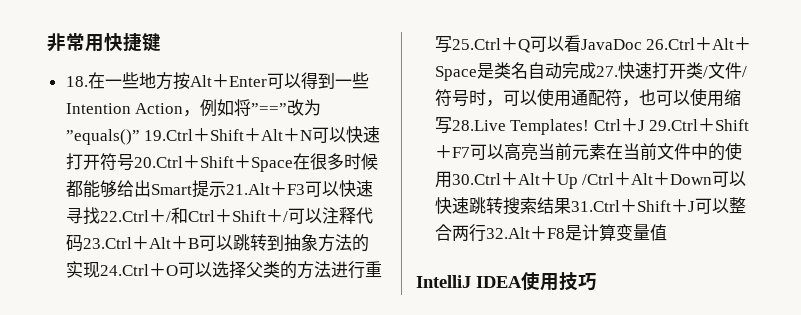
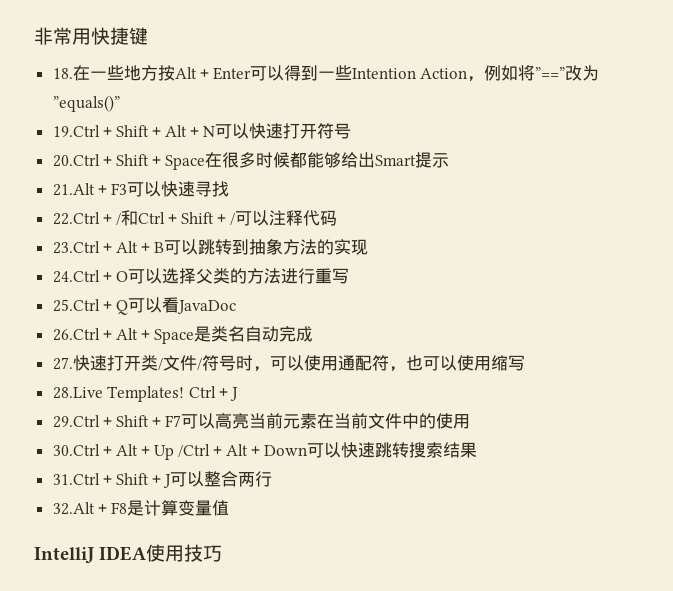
(140, 137) none -> (120, 103) //
(134, 162) none -> (351, 131) //
(226, 189) none -> (449, 160) //
(100, 215) none -> (229, 189) //
(83, 243) none -> (337, 218) //
(100, 270) none -> (368, 247) //
(452, 44) none -> (349, 276) //
(642, 44) none -> (236, 307) //
(596, 70) none -> (313, 334) //
(452, 125) none -> (525, 363) //
(645, 125) none -> (238, 394) //
(452, 179) none -> (470, 421) //
(571, 206) none -> (478, 450) //
(486, 233) none -> (272, 479) //

